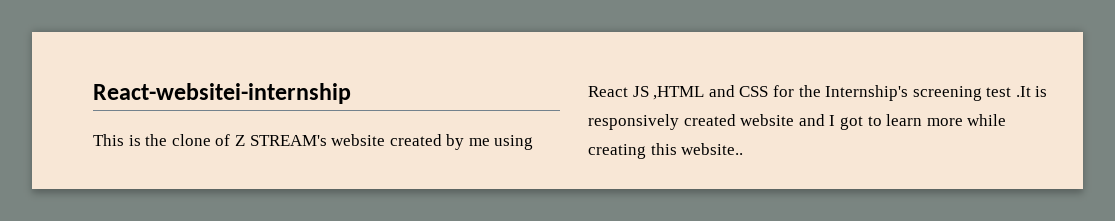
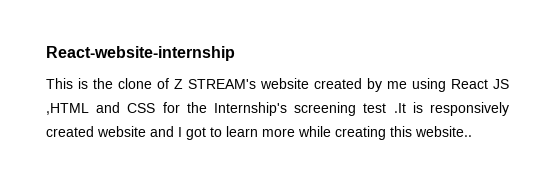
[93,83,351,104] React-websitei-internship -> [46,46,235,61] React-website-internship

